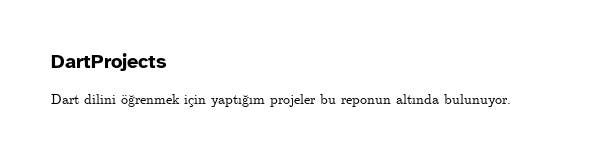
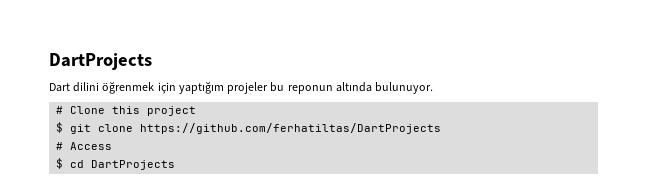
(511, 100) none -> [56,106,197,116] [56,122,442,134] [56,142,113,150] [56,158,176,170] // # Clone this project // $ git clone https://github.com/ferhatiltas/DartProjects // # Access // $ cd DartProjects

